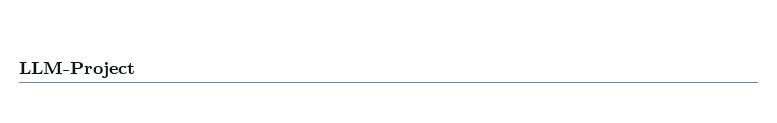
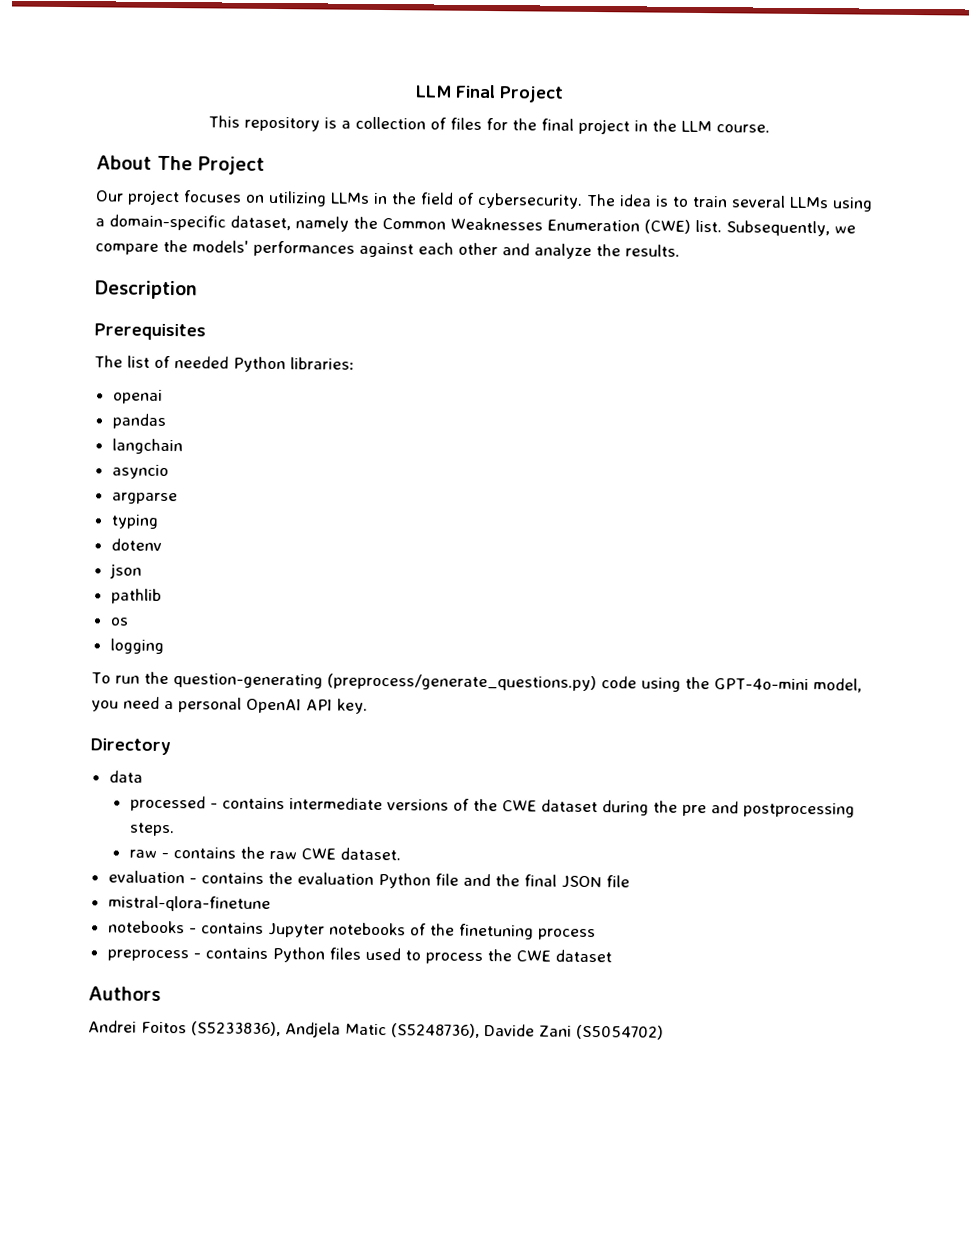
[19,61,135,78] LLM-Project -> [415,84,564,103] [208,115,770,135] [96,155,265,175] [95,189,873,212] [95,214,856,237] [95,239,680,259] [95,280,198,300] [94,323,206,341] [94,355,355,373] [112,389,163,404] [111,413,166,429] [111,438,183,455] [111,464,169,480] [111,492,178,505] [110,514,159,529] [110,538,162,551] [108,563,142,579] [110,588,162,604] [109,617,129,626] [109,638,164,654] [91,671,862,693] [91,696,368,714] [90,738,171,756] [108,770,143,783] [129,795,855,818] [128,822,175,837] [128,846,401,861] [107,870,630,889] [107,895,271,912] [107,920,596,941] [106,947,612,964] [88,986,161,1001] [88,1020,664,1040] LLM Final Project // This repository is a collection of files for the final project in the LLM course. // About The Project // Our project focuses on utilizing LLMs in the field of cybersecurity. The idea is to train several LLMs using a domain-specific dataset, namely the Common Weaknesses Enumeration (CWE) list. Subsequently, we compare the models' performances against each other and analyze the results. // Description // Prerequisites // The list of needed Python libraries: // openai // pandas // langchain // asyncio // argparse // typing // dotenv // json // pathlib // os // logging // To run the question-generating (preprocess/generate_questions.py) code using the GPT-4o-mini model, you need a personal OpenAI API key. // Directory // data // processed - contains intermediate versions of the CWE dataset during the pre and postprocessing steps. // raw - contains the raw CWE dataset. // evaluation - contains the evaluation Python file and the final JSON file // mistral-qlora-finetune // notebooks - contains Jupyter notebooks of the finetuning process // preprocess - contains Python files used to process the CWE dataset // Authors // Andrei Foitos (S5233836), Andjela Matic (S5248736), Davide Zani (S5054702)

